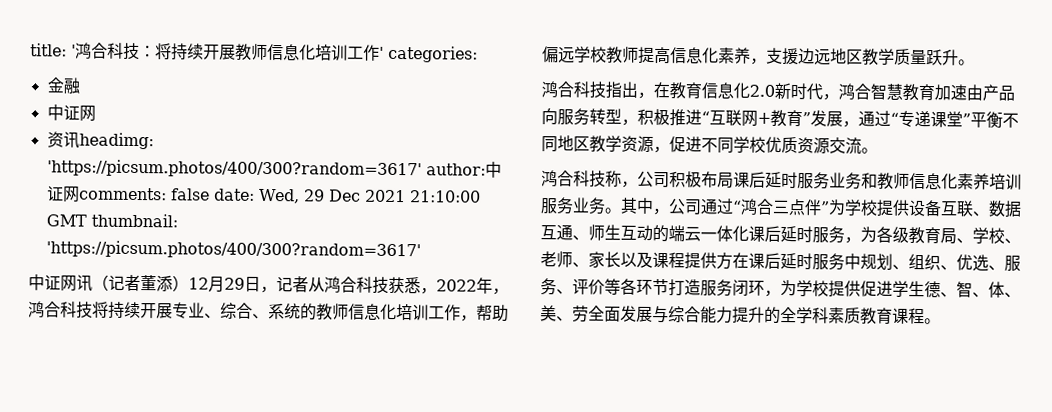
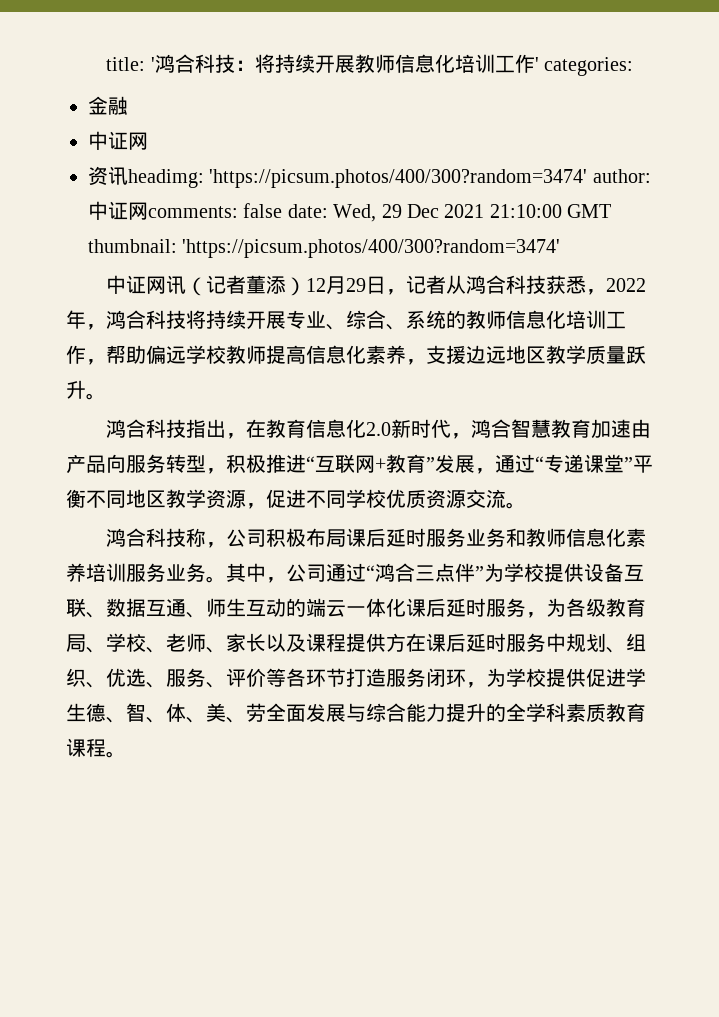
[46,159,422,179] 'https://picsum.photos/400/300?random=3617' -> [209,169,588,188] 'https://picsum.photos/400/300?random=3474'
[45,240,421,260] 'https://picsum.photos/400/300?random=3617' -> [182,239,561,258] 'https://picsum.photos/400/300?random=3474'

